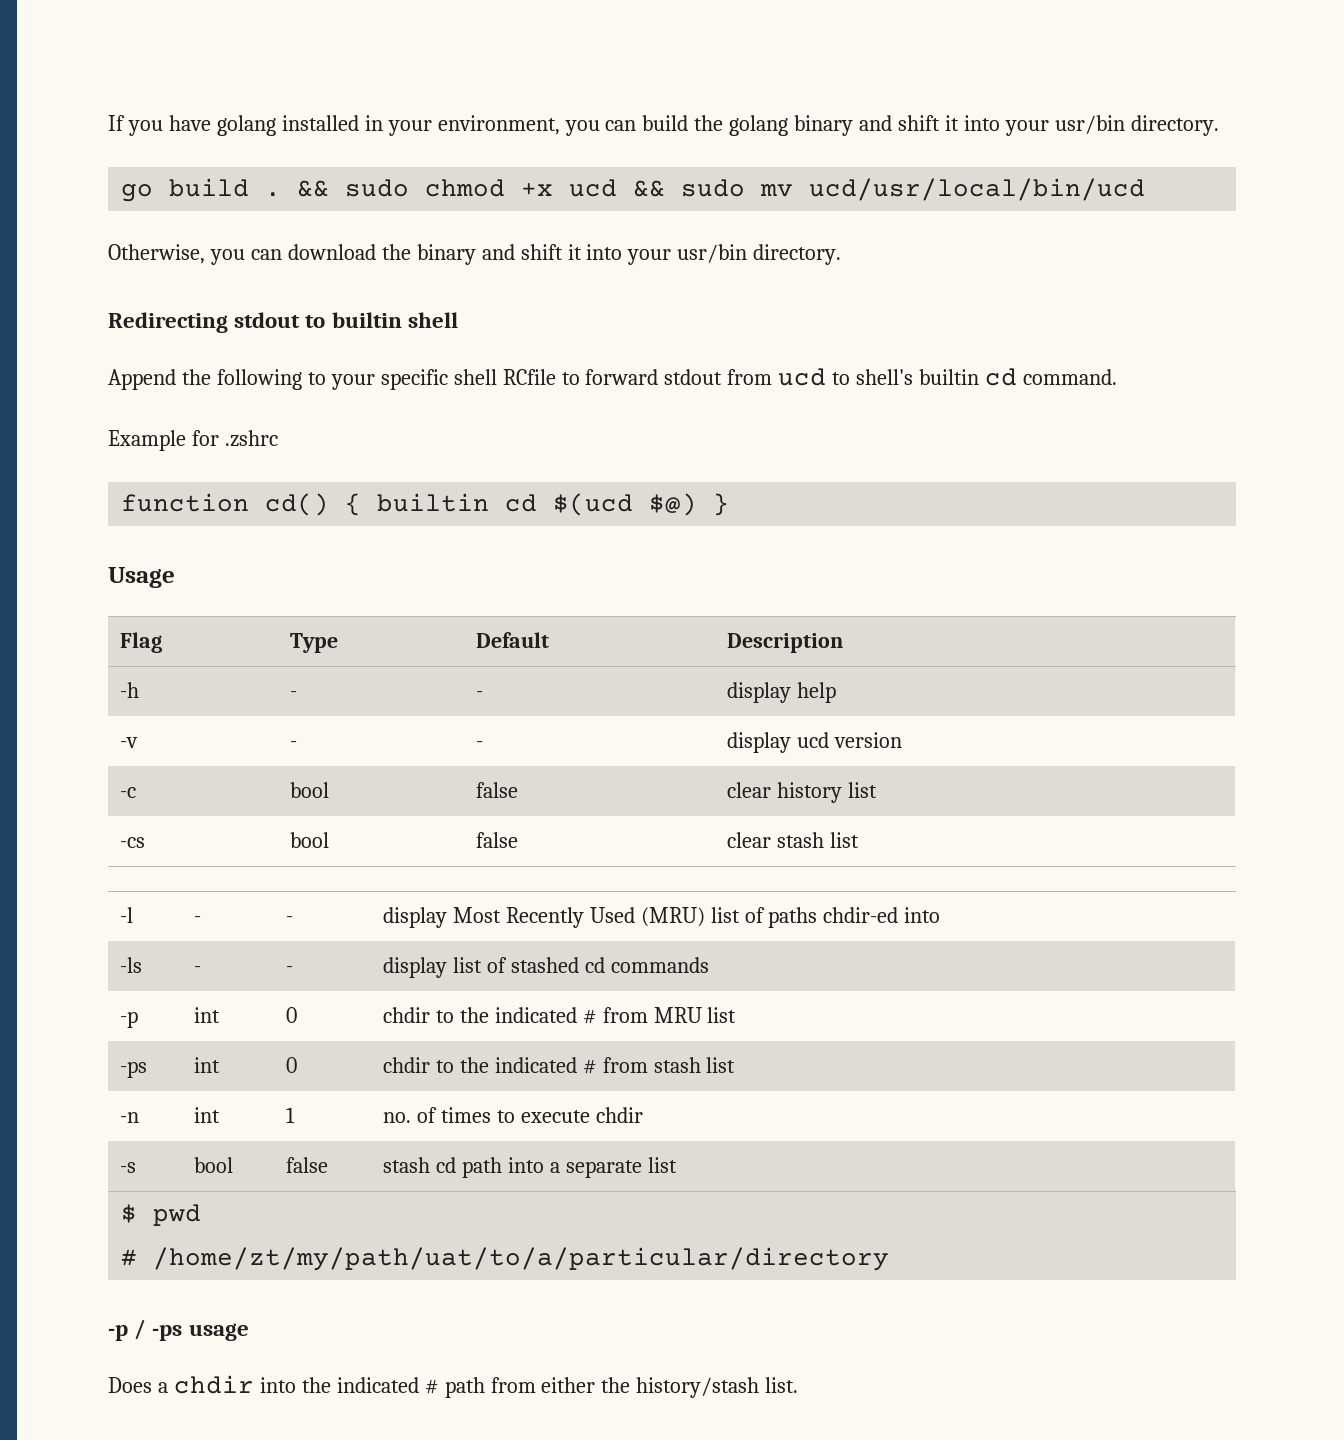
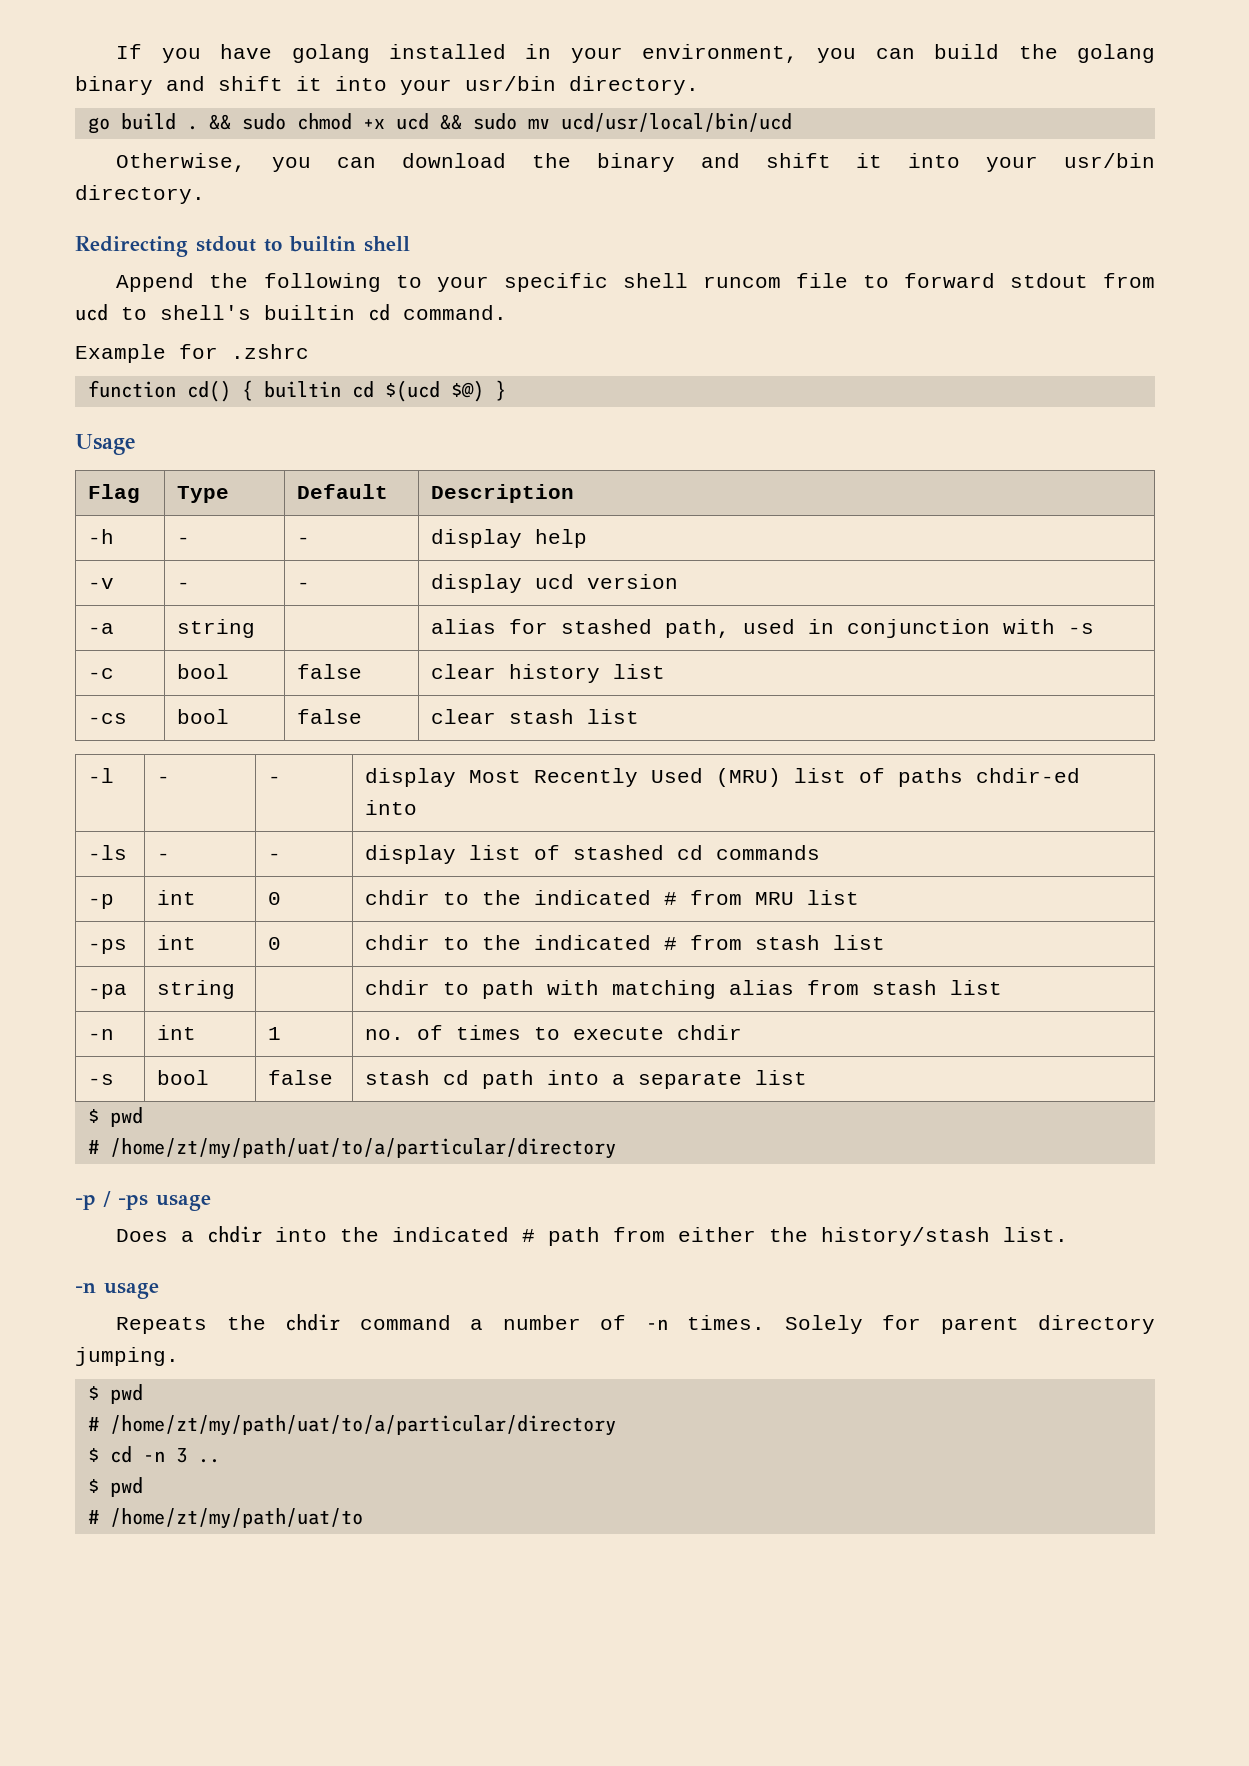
[502,369,556,385] RCfile -> [702,273,848,288] runcom file
(902, 740) none -> [87,623,114,634] [176,619,255,638] [430,619,1094,638] // -a | string | | alias for stashed path, used in conjunction with -s
(736, 1065) none -> [87,984,127,999] [156,980,235,999] [364,980,1002,999] // -pa | string | | chdir to path with matching alias from stash list
(799, 1385) none -> [75,1283,159,1299] [116,1314,1156,1334] [75,1347,179,1366] [87,1384,143,1404] [87,1415,616,1436] [87,1446,220,1463] [87,1477,143,1497] [87,1508,363,1529] // -n usage // Repeats the chdir command a number of -n times. Solely for parent directory jumping. // $ pwd // # /home/zt/my/path/uat/to/a/particular/directory // $ cd -n 3 .. // $ pwd // # /home/zt/my/path/uat/to

